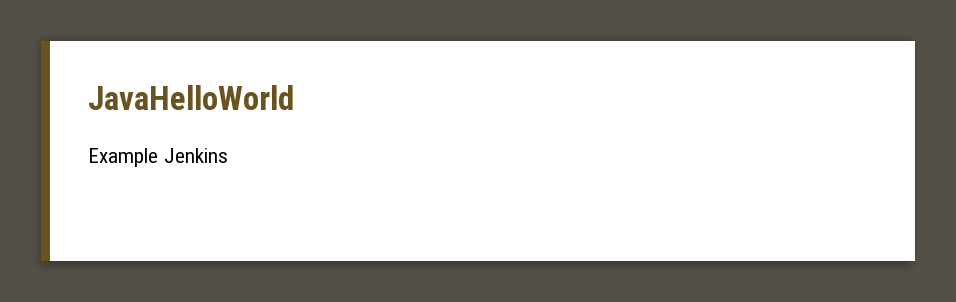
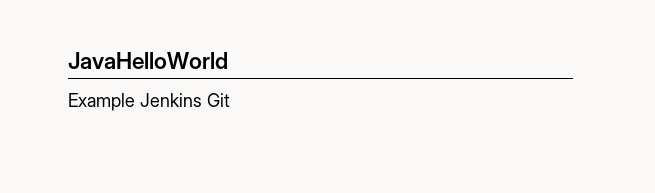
(228, 155) none -> [207,93,230,107] Git

